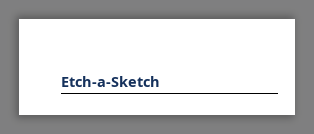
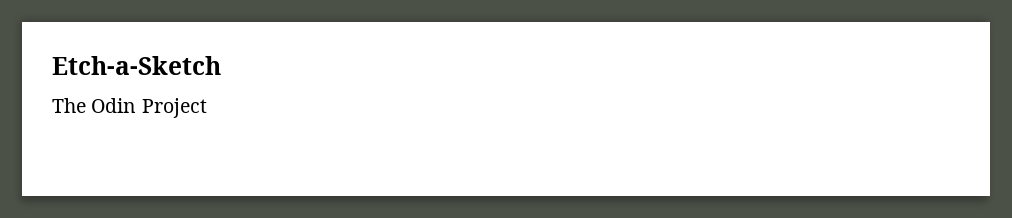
(160, 81) none -> [52,98,207,118] // The Odin Project

